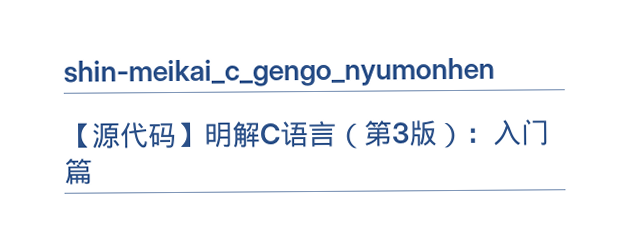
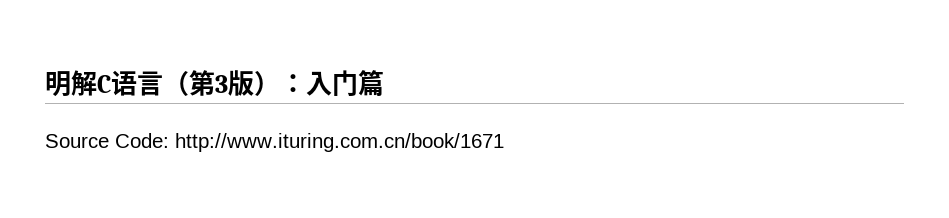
[63,57,495,88] [64,121,205,149] shin-meikai_c_gengo_nyumonhen // 【源代码】 -> (45, 84) none
(93, 171) none -> [45,133,504,152] // Source Code: http://www.ituring.com.cn/book/1671

